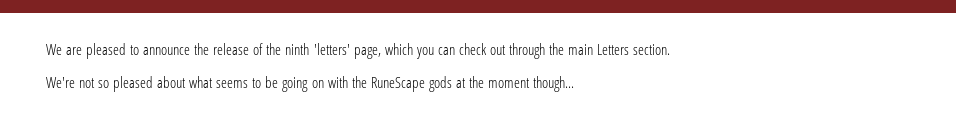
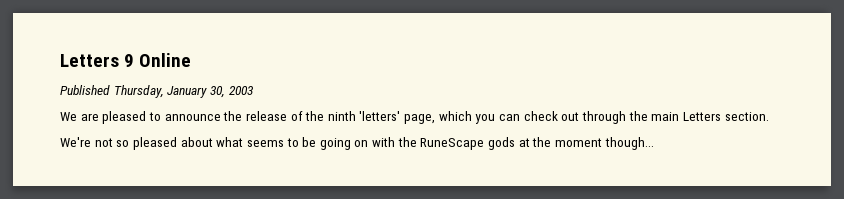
(46, 49) none -> [60,53,192,67] [60,85,254,98] Letters 9 Online // Published Thursday, January 30, 2003 //

